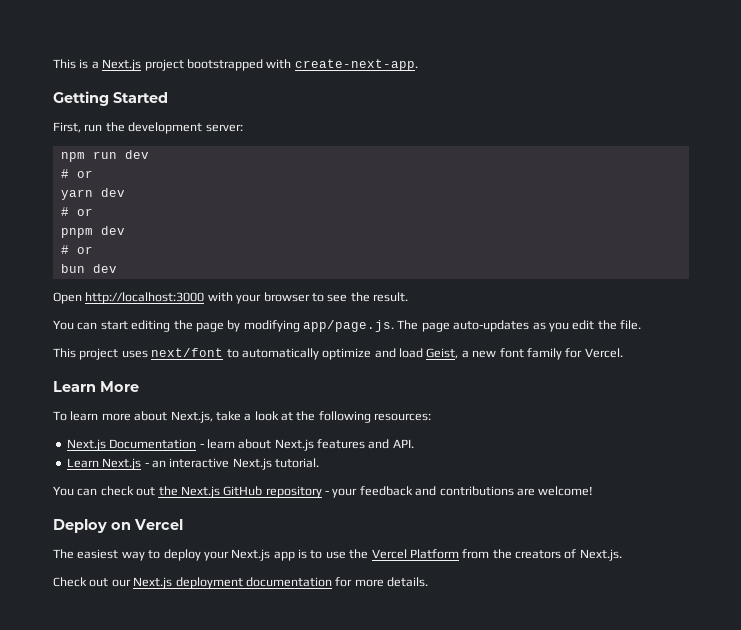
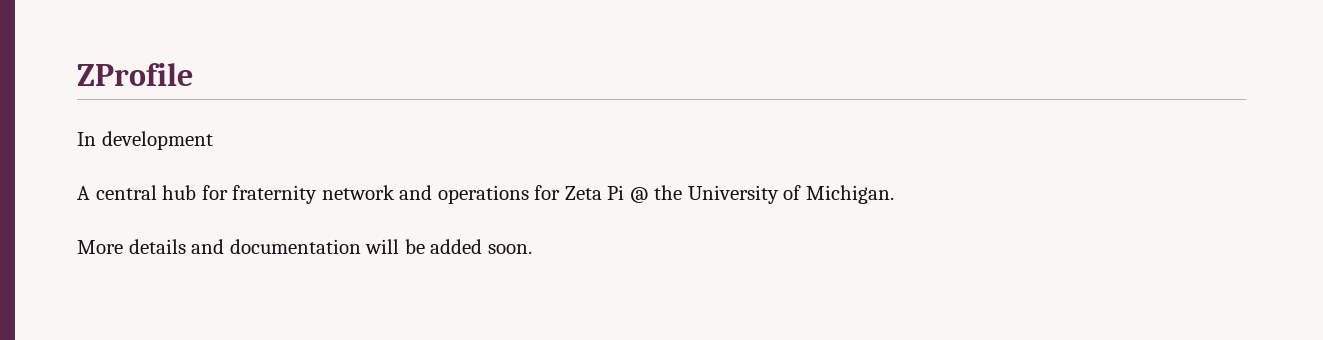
[53,59,418,71] [53,91,168,106] [53,122,243,134] [60,150,149,162] [60,169,93,178] [60,188,125,200] [60,207,93,216] [60,226,125,238] [60,245,93,254] [60,264,117,273] [53,292,408,304] [53,320,641,332] [53,348,623,360] [53,381,139,392] [53,411,432,423] [66,439,414,451] [66,458,319,470] [53,486,594,498] [53,519,183,533] [53,549,622,561] [53,577,428,589] This is a Next.js project bootstrapped with create-next-app. // Getting Started // First, run the development server: // npm run dev // # or // yarn dev // # or // pnpm dev // # or // bun dev // Open http://localhost:3000 with your browser to see the result. // You can start editing the page by modifying app/page.js. The page auto-updates as you edit the file. // This project uses next/font to automatically optimize and load Geist, a new font family for Vercel. // Learn More // To learn more about Next.js, take a look at the following resources: // Next.js Documentation - learn about Next.js features and API. // Learn Next.js - an interactive Next.js tutorial. // You can check out the Next.js GitHub repository - your feedback and contributions are welcome! // Deploy on Vercel // The easiest way to deploy your Next.js app is to use the Vercel Platform from the creators of Next.js. // Check out our Next.js deployment documentation for more details. -> [77,63,193,86] [77,131,213,150] [77,185,895,204] [77,239,532,254] ZProfile // In development // A central hub for fraternity network and operations for Zeta Pi @ the University of Michigan. // More details and documentation will be added soon.

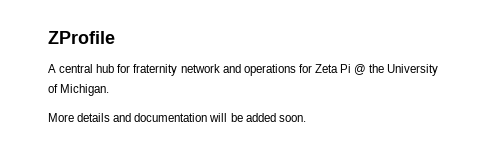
[77,131,213,150] // In development -> (115, 37) none

